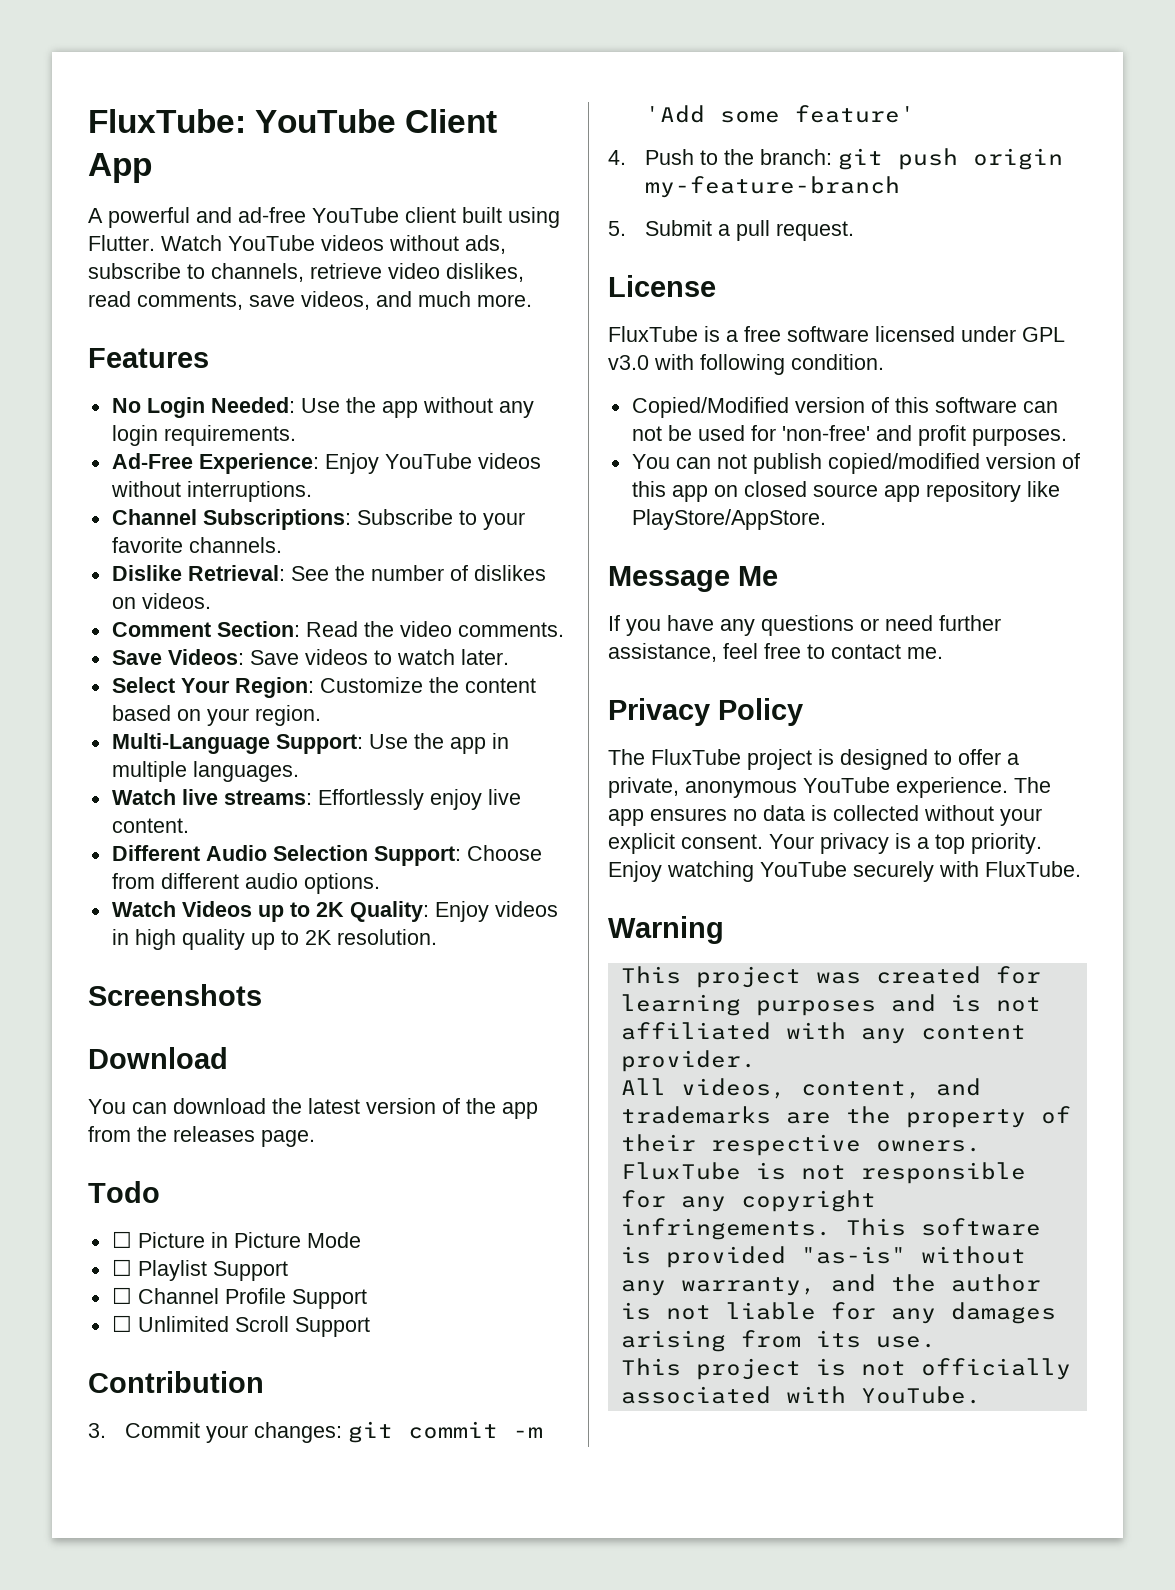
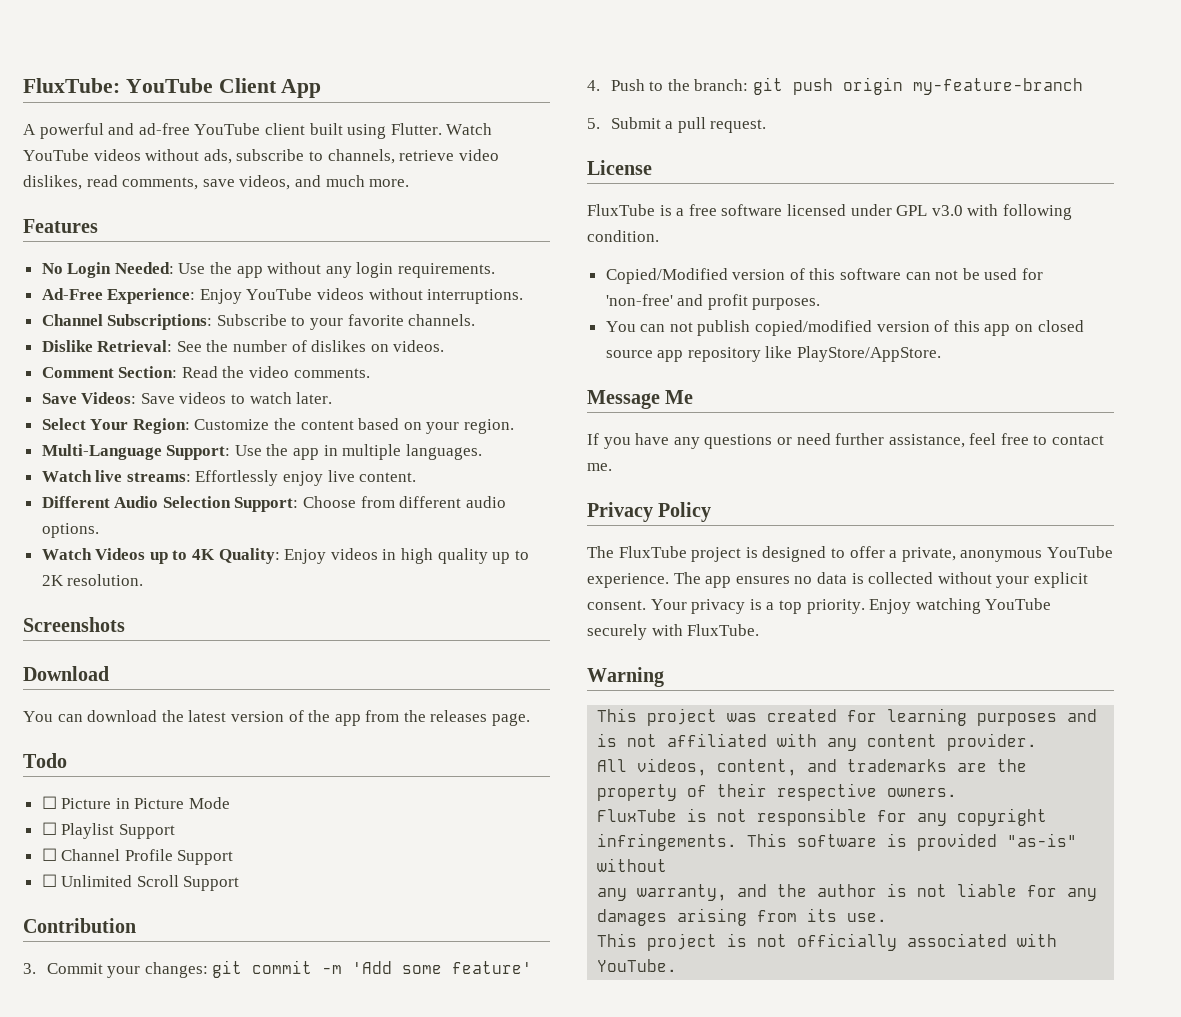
[315,902,344,917] 2K -> [192,549,216,560] 4K

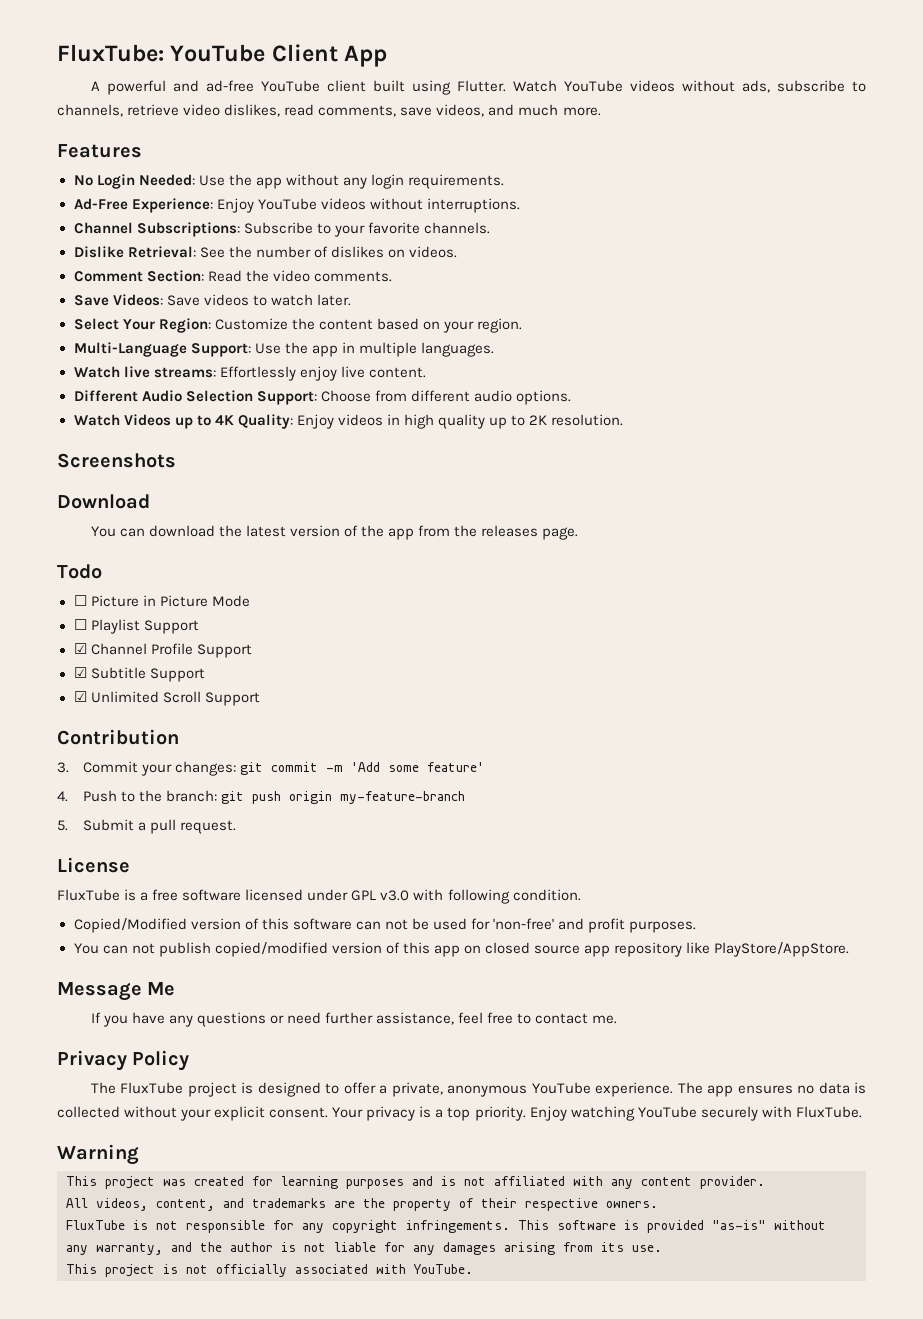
[41,848,57,861] ☐ -> [73,643,87,654] ☑
[41,874,57,887] ☐ -> [73,667,205,682] [73,691,87,702] ☑ Subtitle Support // ☑

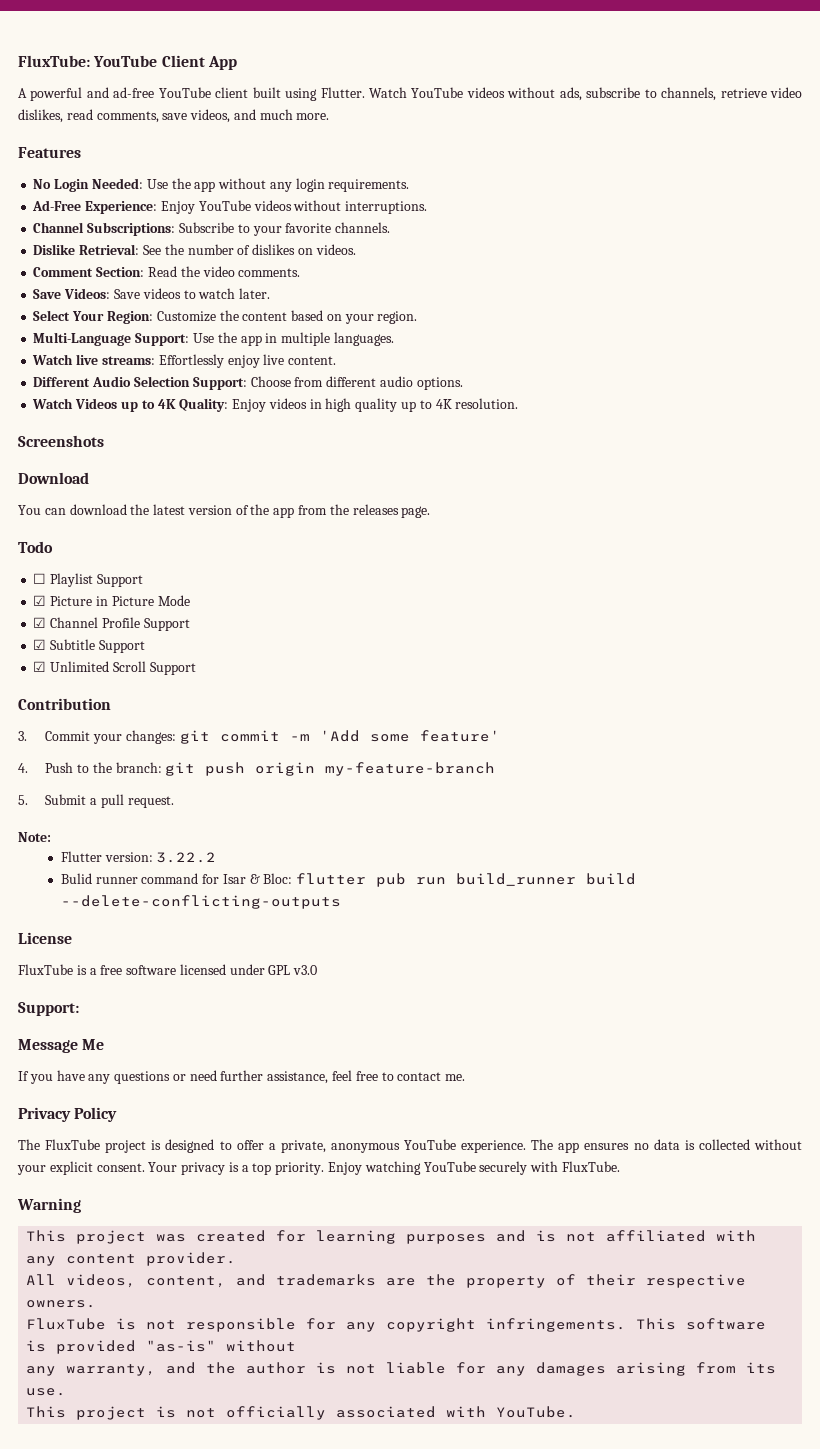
[529,415,548,425] 2K -> [435,399,452,409] 4K
(87, 600) none -> [50,573,143,587] [33,595,47,606] Playlist Support // ☑
[73,619,199,634] // ☐ Playlist Support -> (190, 600) none
(236, 827) none -> [18,832,51,842] [60,851,217,863] [60,873,637,887] [60,895,341,909] // Note: // Flutter version: 3.22.2 // Bulid runner command for Isar & Bloc: flutter pub run build_runner build --delete-conflicting-outputs
[413,889,581,904] [73,918,697,933] [73,942,850,957] with following condition. // Copied/Modified version of this software can not be used for 'non-free' and profit purposes. // You can not publish copied/modified version of this app on closed source app repository like PlayStore/AppStore. -> [18,1002,79,1016] // Support:

